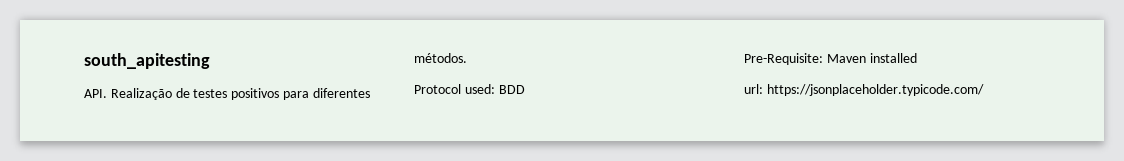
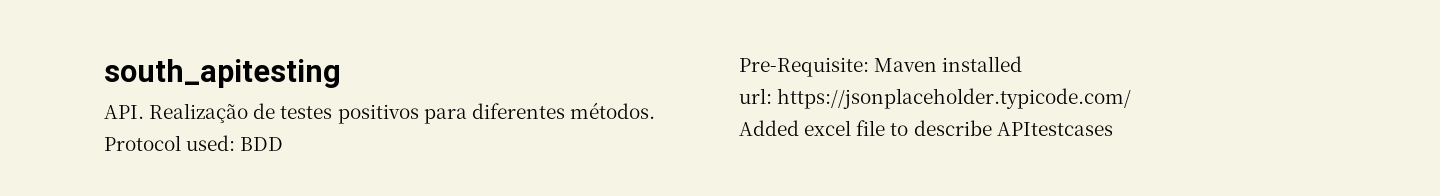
(984, 90) none -> [739,120,1113,136] // Added excel file to describe APItestcases

